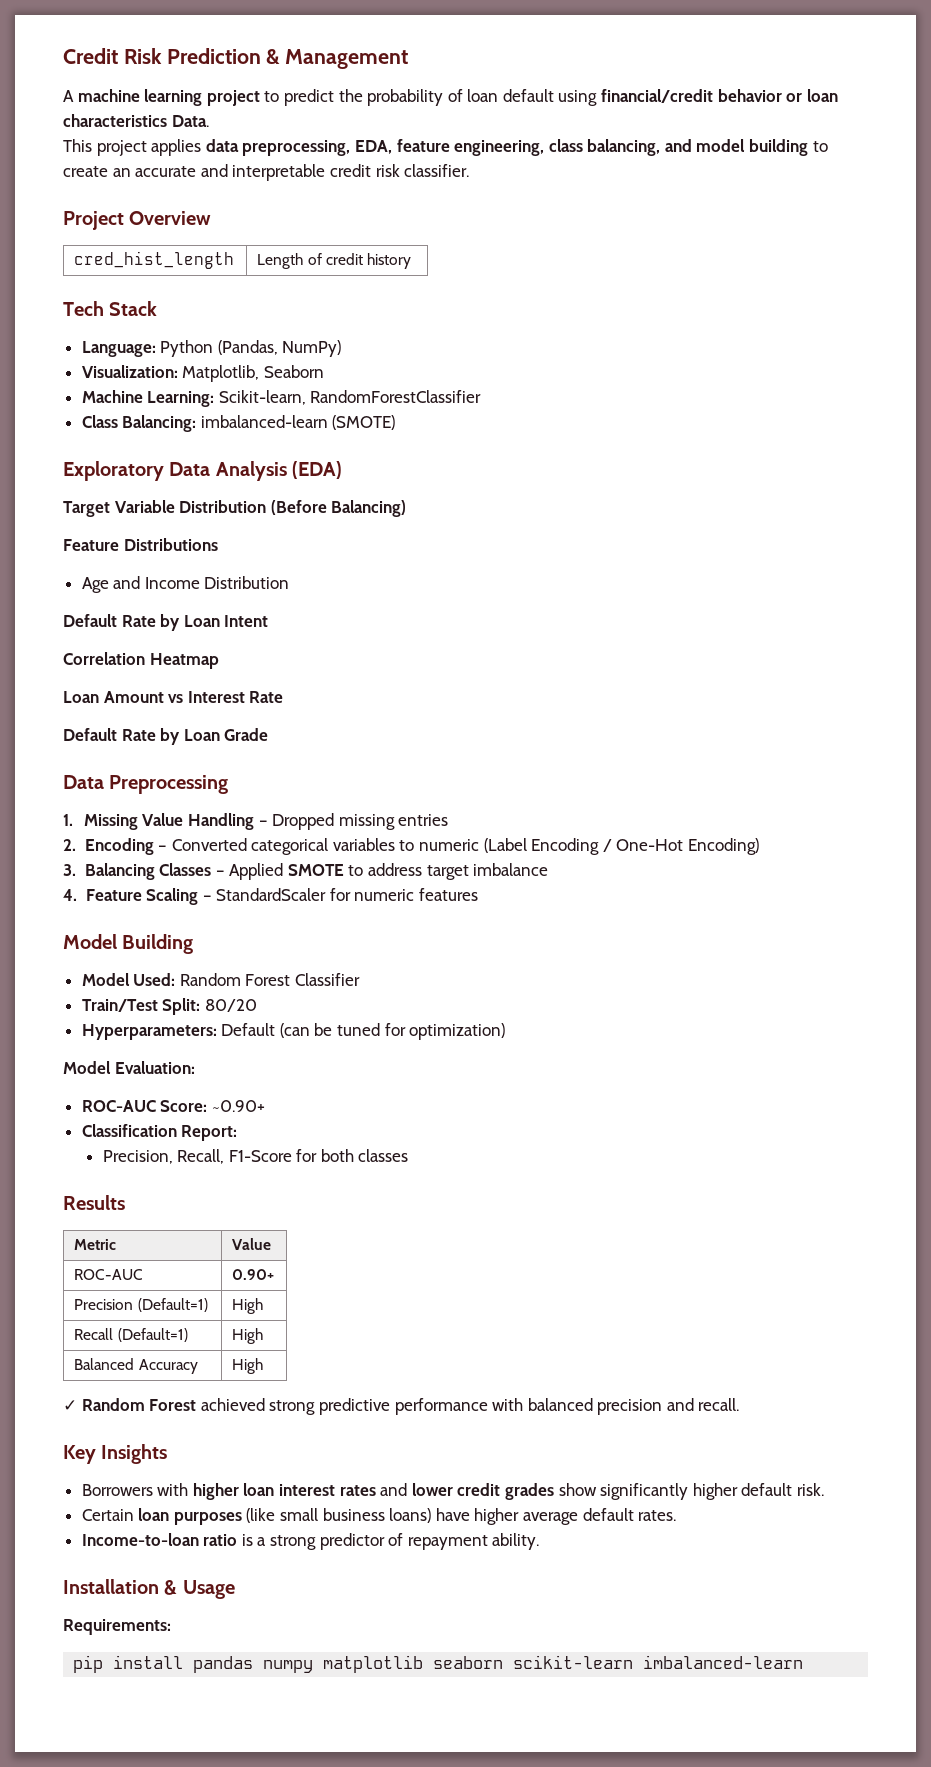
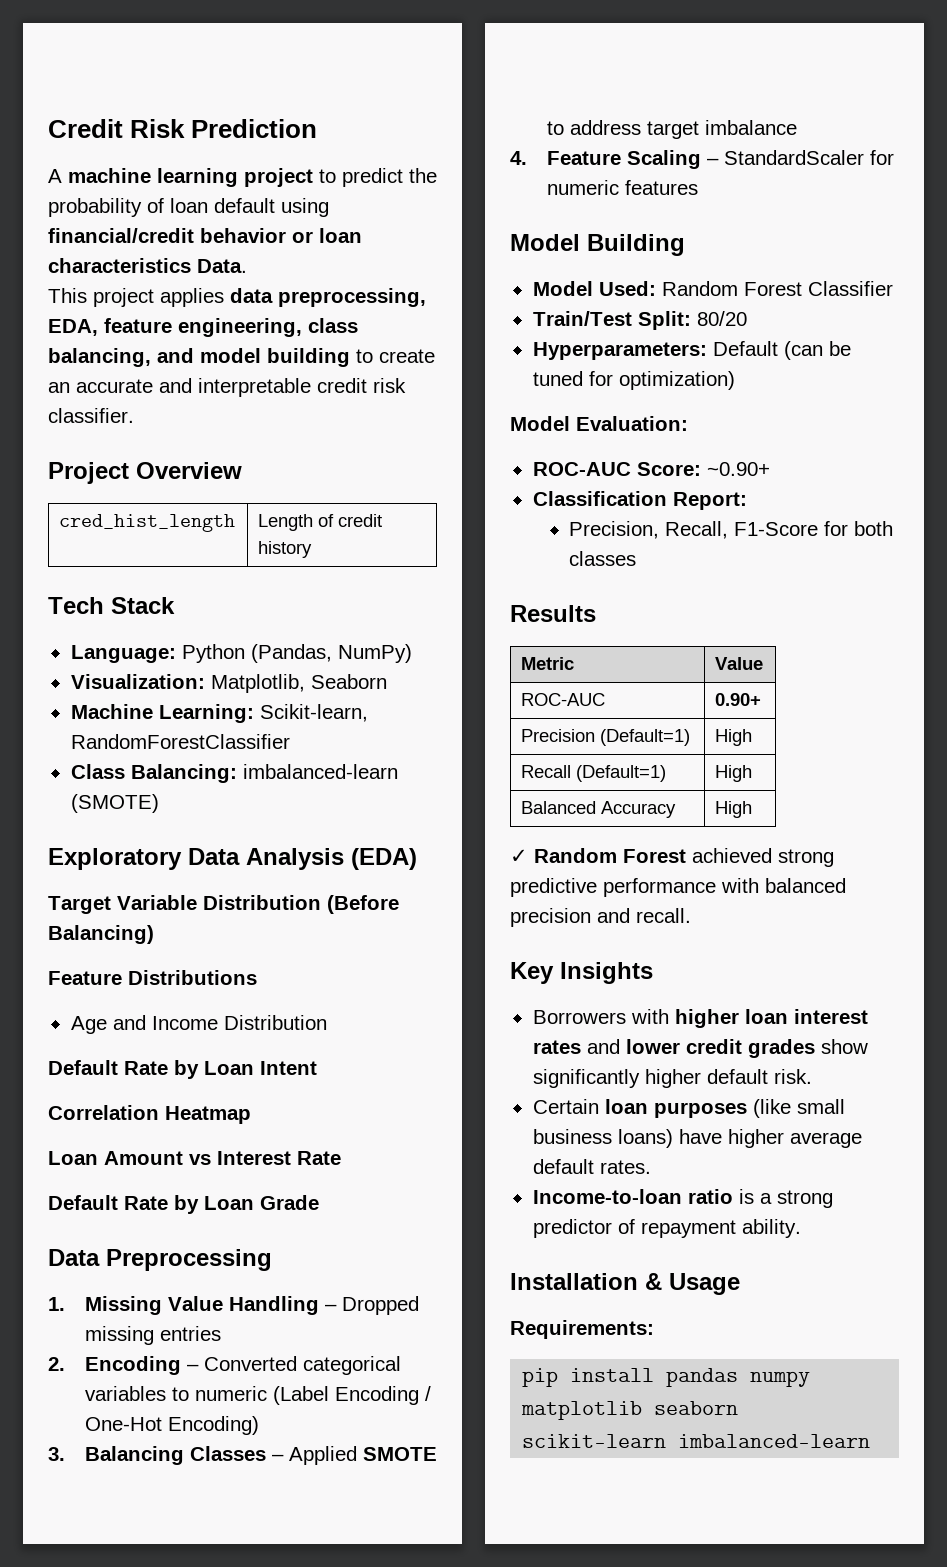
[266,49,409,69] & Management -> (318, 128) none

